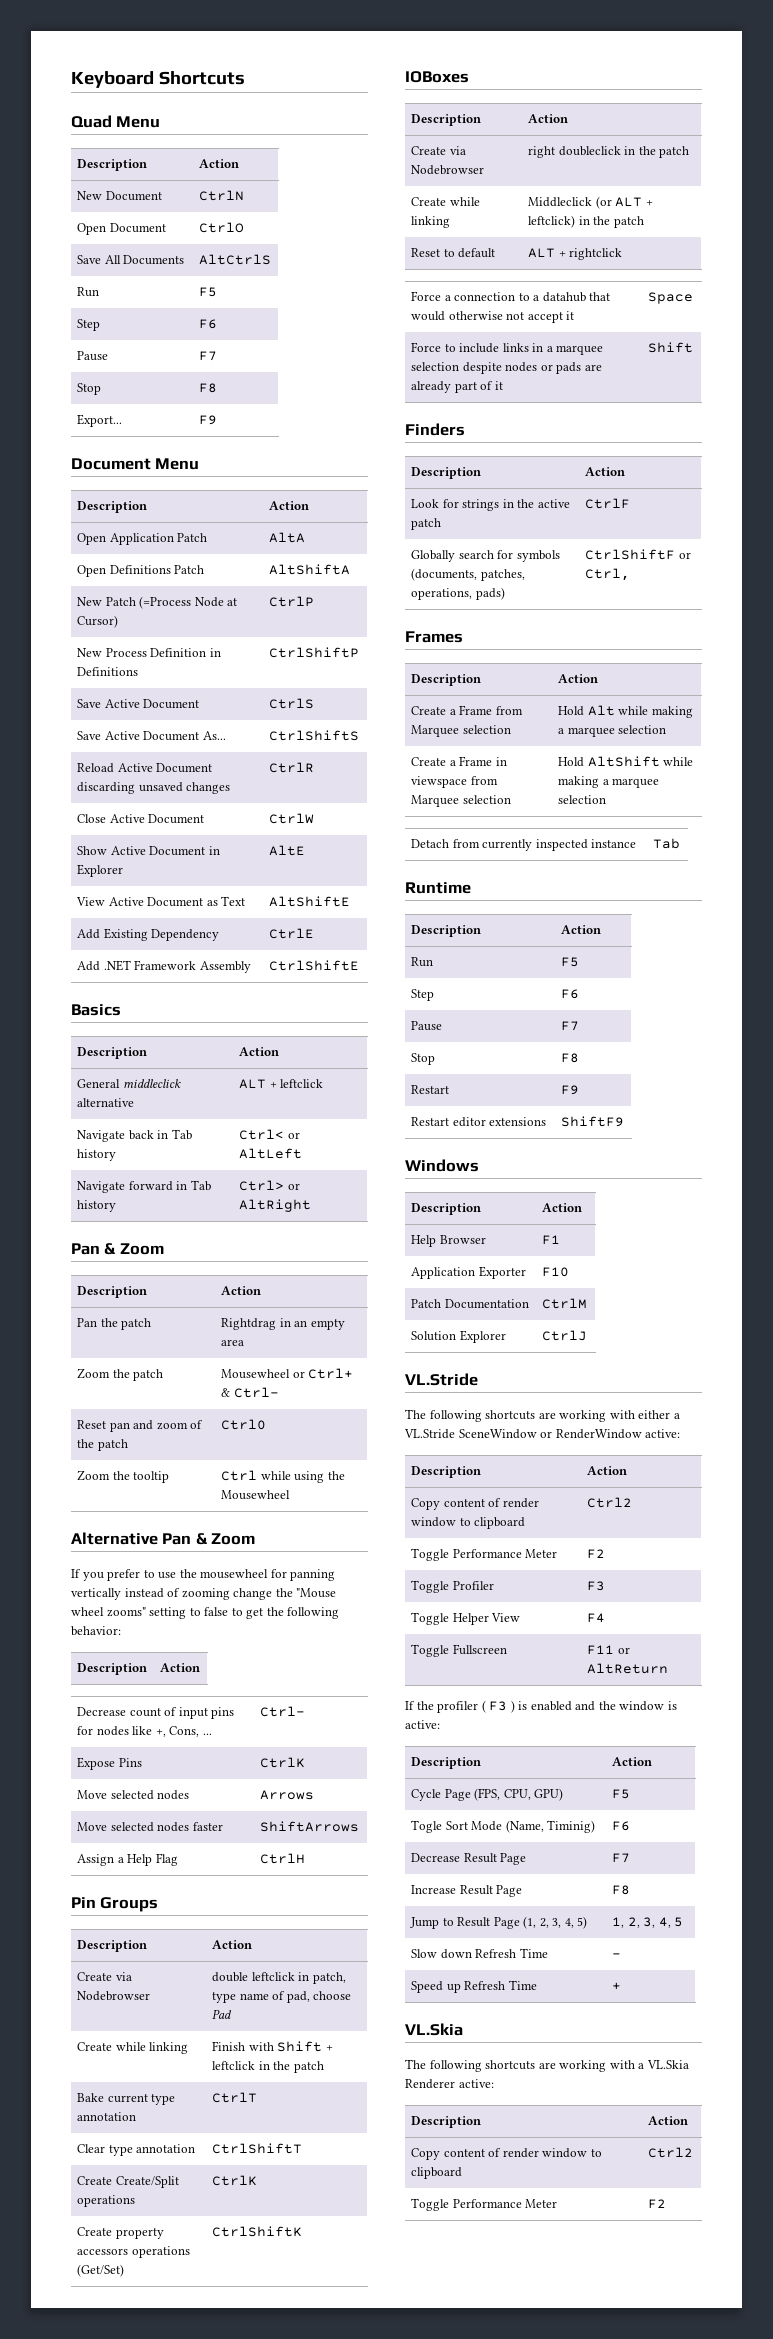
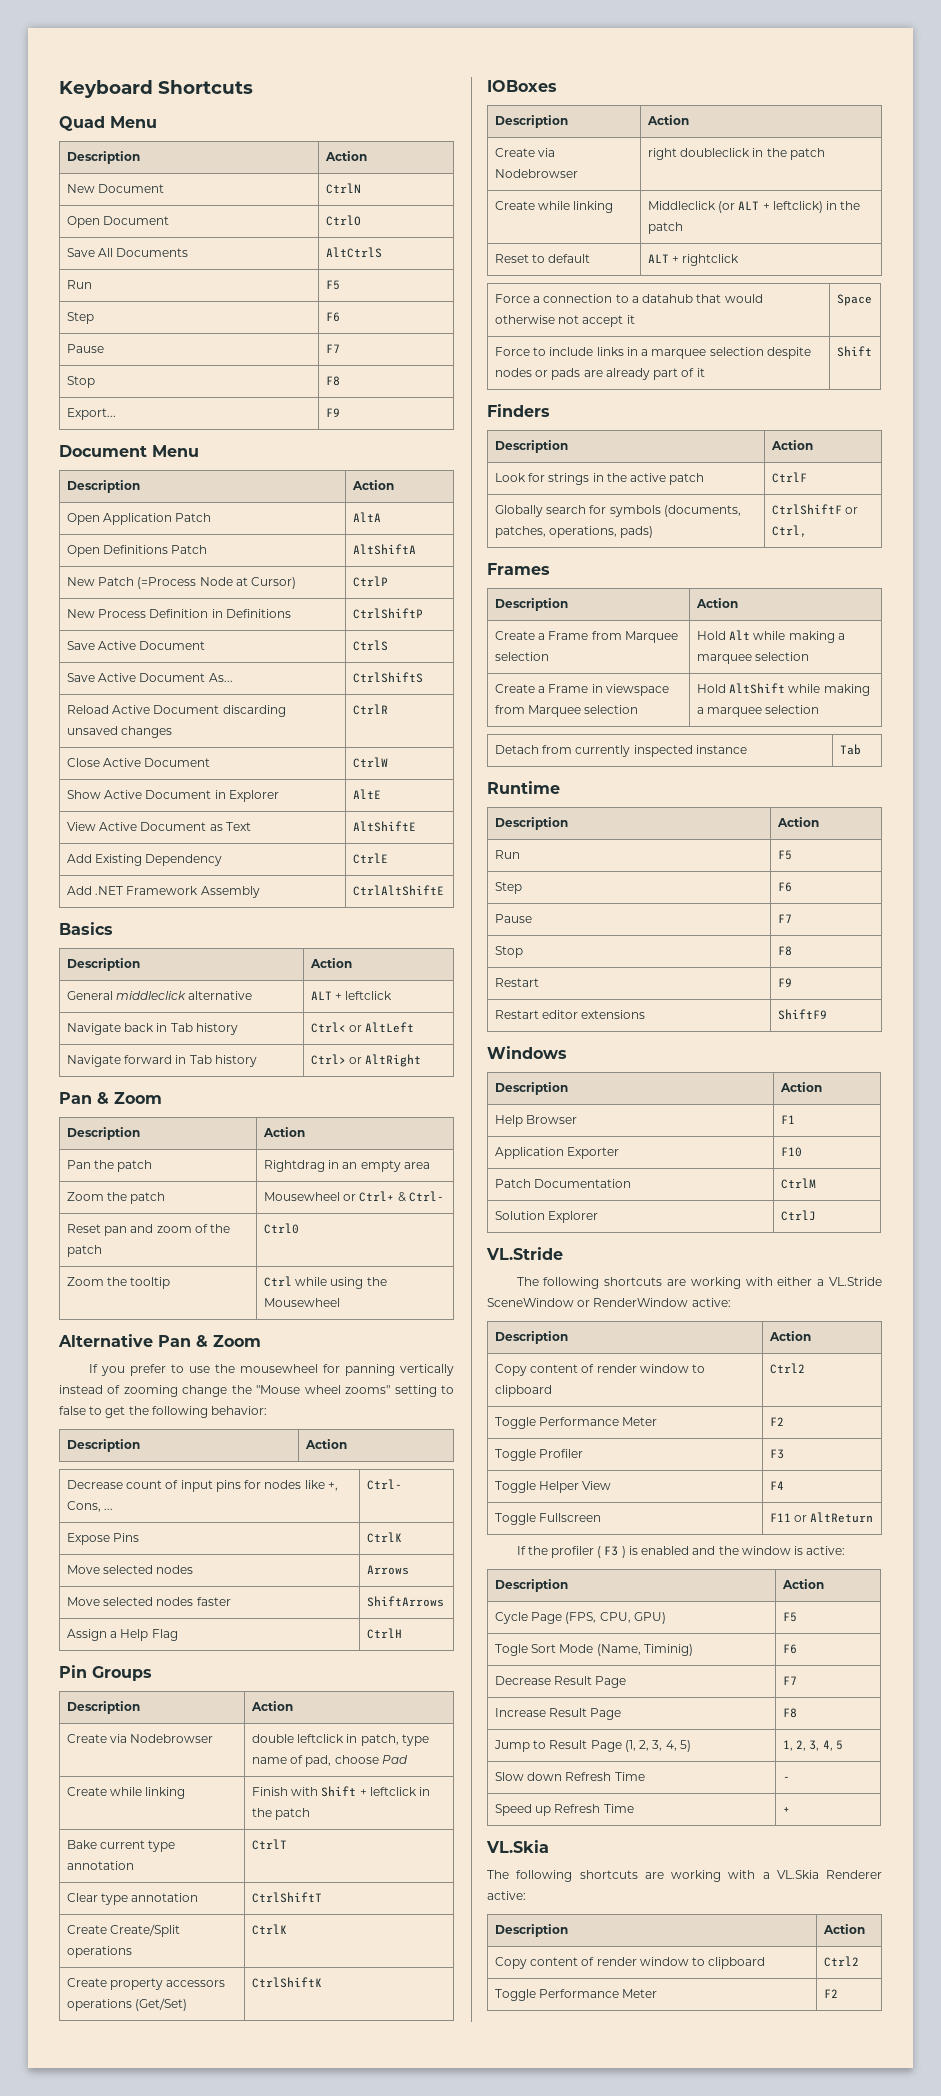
[269,960,360,971] CtrlShiftE -> [352,885,444,896] CtrlAltShiftE

